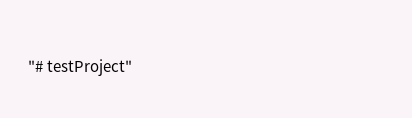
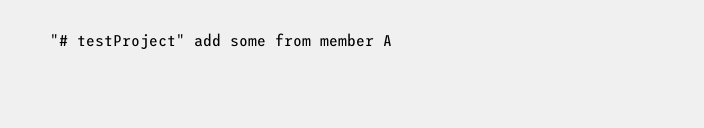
(133, 67) none -> [194,33,392,47] add some from member A

